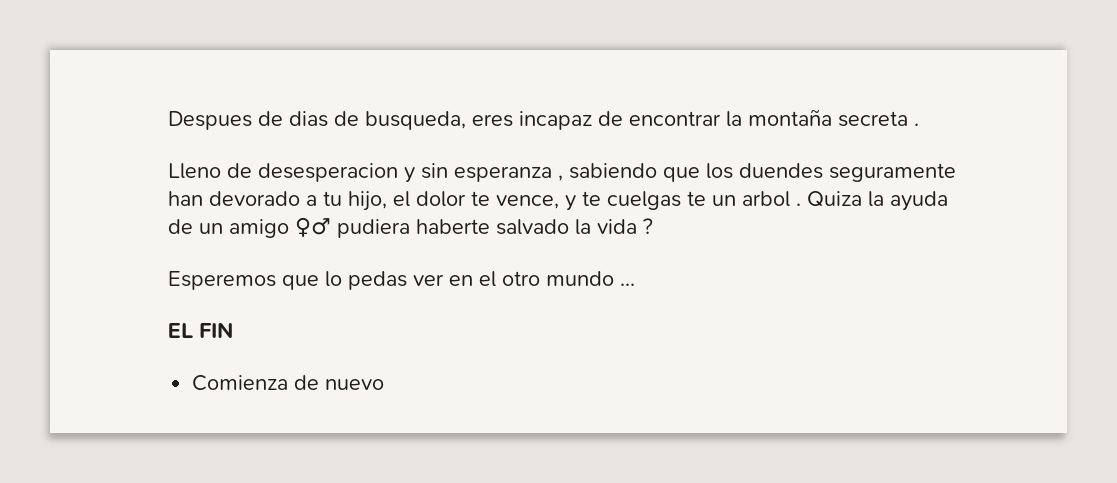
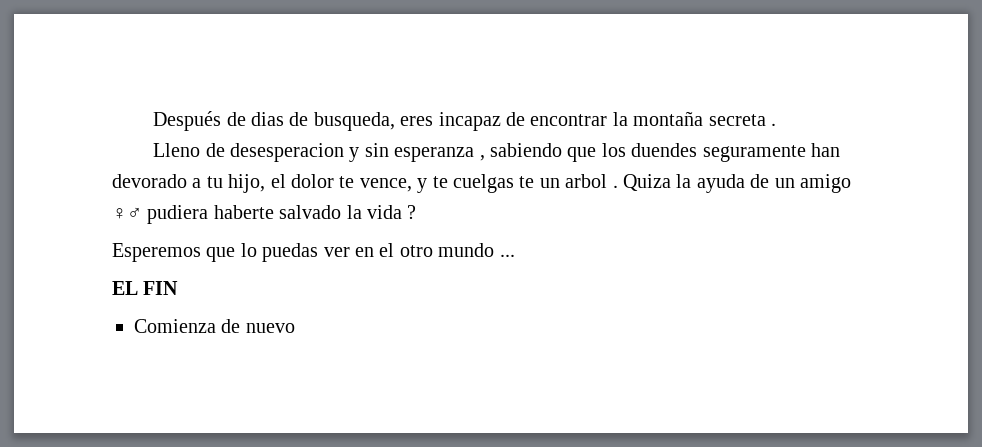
[168,111,252,130] Despues -> [153,111,222,131] Después
[348,271,407,290] pedas -> [262,243,319,262] puedas

